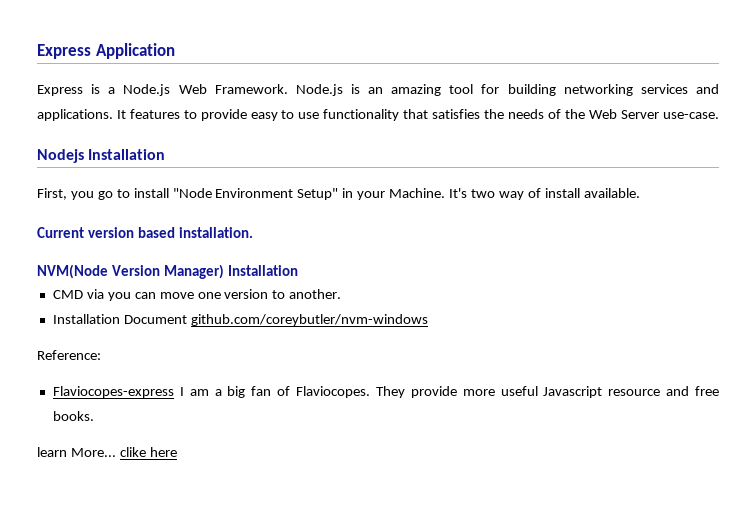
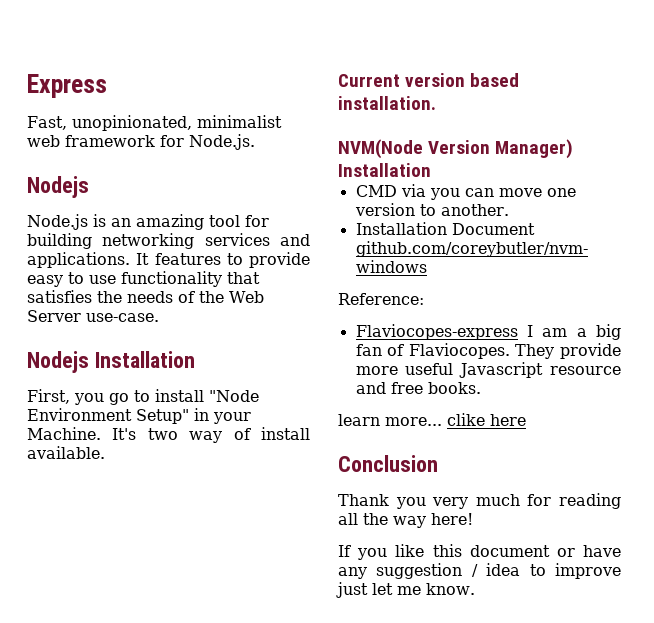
[37,43,175,59] [37,84,288,96] Express Application // Express is a Node.js Web Framework. -> [27,74,107,98] [27,115,282,131] [27,134,255,150] [27,176,89,198] Express // Fast, unopinionated, minimalist web framework for Node.js. // Nodejs //
[70,448,116,457] More... -> [385,417,442,426] more...
(177, 452) none -> [338,455,438,472] [338,493,621,509] [338,513,473,528] [338,544,621,560] [338,563,621,579] [336,582,475,598] // Conclusion // Thank you very much for reading all the way here! // If you like this document or have any suggestion / idea to improve just let me know.

